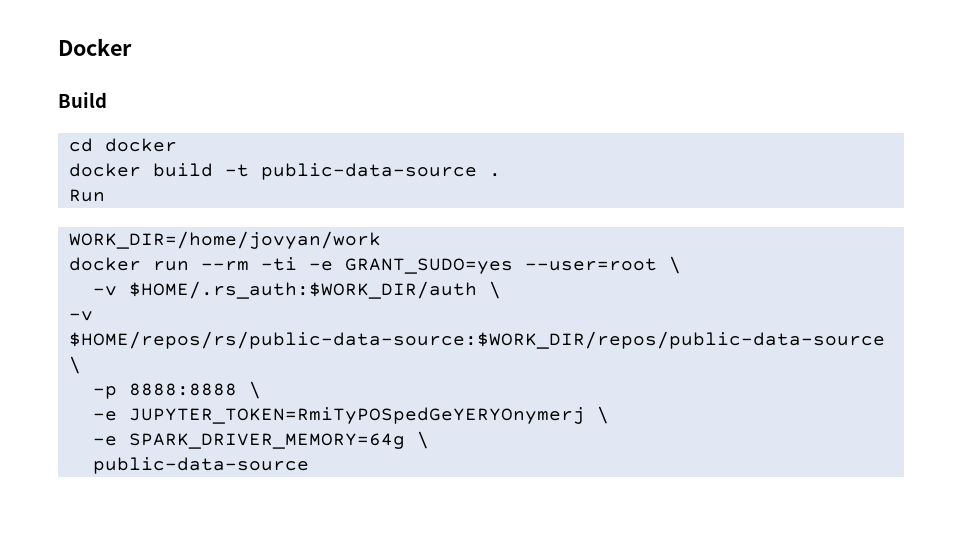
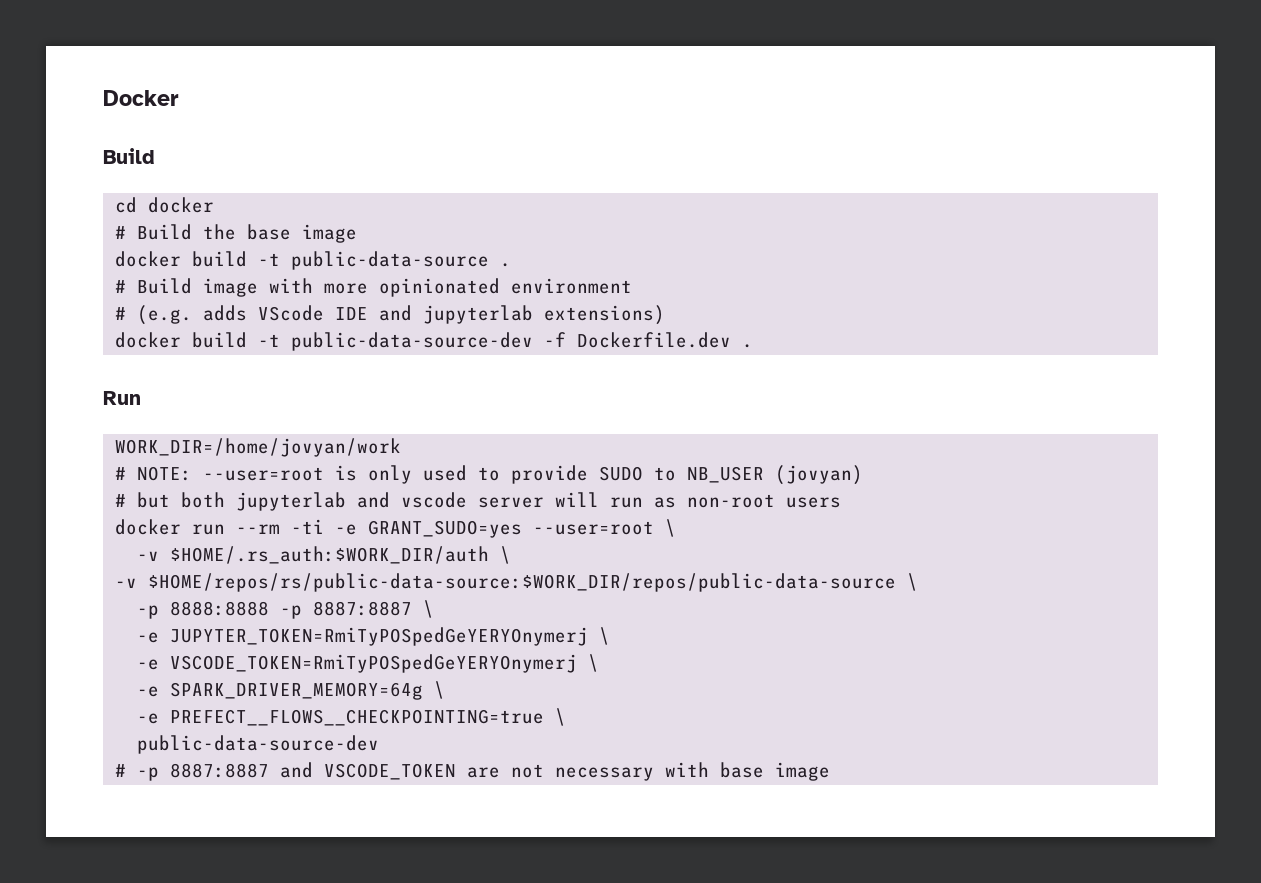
(177, 145) none -> [115,224,357,243] // # Build the base image
[68,189,105,202] [68,231,381,249] Run // WORK_DIR=/home/jovyan/work -> [115,278,632,297] [115,305,665,325] [115,332,753,351] [103,391,141,405] [115,438,401,457] [115,465,863,485] [115,492,841,511] # Build image with more opinionated environment // # (e.g. adds VScode IDE and jupyterlab extensions) // docker build -t public-data-source-dev -f Dockerfile.dev . // Run // WORK_DIR=/home/jovyan/work // # NOTE: --user=root is only used to provide SUDO to NB_USER (jovyan) // # but both jupyterlab and vscode server will run as non-root users
(237, 389) none -> [280,601,412,619] -p 8887:8887
(609, 415) none -> [137,654,599,673] // -e VSCODE_TOKEN=RmiTyPOSpedGeYERYOnymerj \
[92,457,309,474] public-data-source -> [137,708,566,726] [137,735,379,754] [115,762,830,781] -e PREFECT__FLOWS__CHECKPOINTING=true \ // public-data-source-dev // # -p 8887:8887 and VSCODE_TOKEN are not necessary with base image

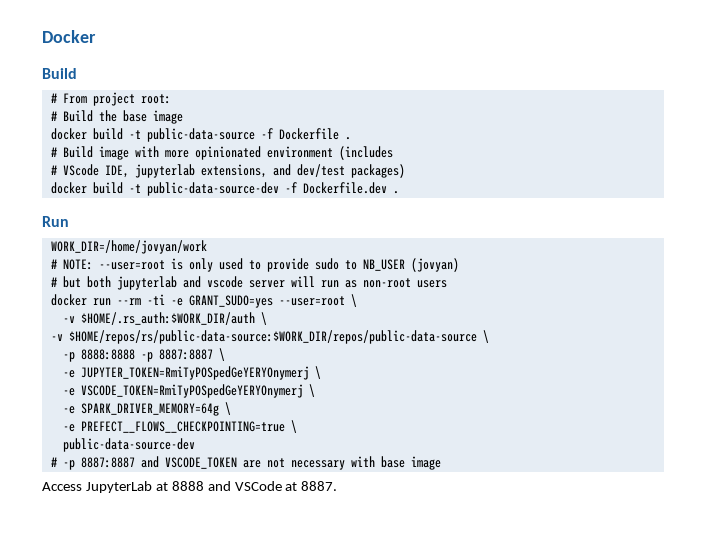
[115,197,214,213] cd docker -> [50,92,171,106] # From project root:
(489, 260) none -> [260,128,339,140] -f Dockerfile
[115,305,665,325] // # (e.g. adds VScode IDE and jupyterlab extensions) -> [338,146,393,160] [50,164,405,178] (includes // # VScode IDE, jupyterlab extensions, and dev/test packages)
[599,466,643,481] SUDO -> [314,258,339,270] sudo
(830, 771) none -> [42,481,338,493] // Access JupyterLab at 8888 and VSCode at 8887.

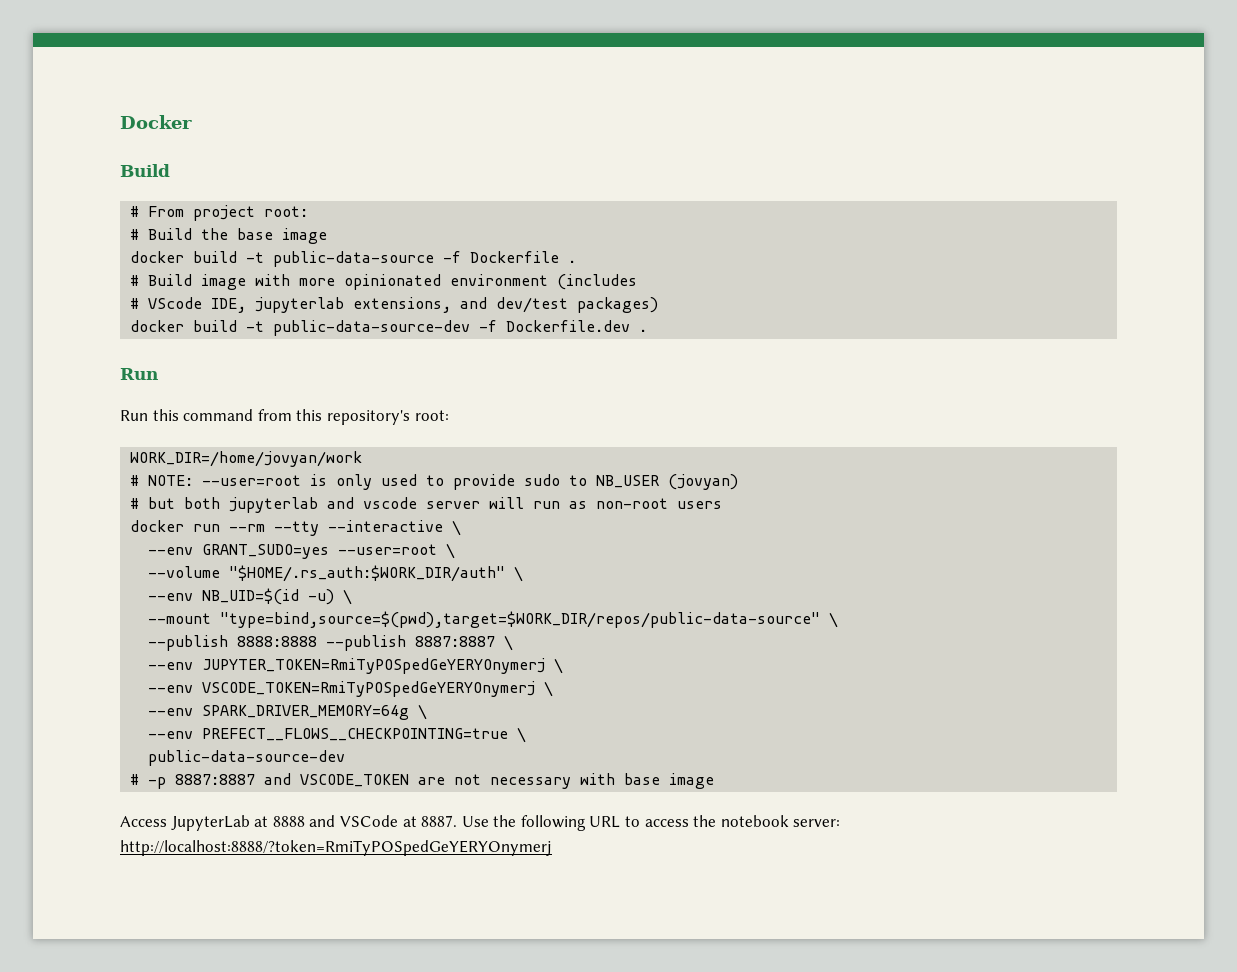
(69, 221) none -> [120,409,449,425] // Run this command from this repository's root:
[146,294,183,306] -ti -e -> [274,520,462,536] [148,547,194,555] --tty --interactive \ // --env
[62,312,267,325] [50,330,489,344] [62,349,153,362] -v $HOME/.rs_auth:$WORK_DIR/auth \ // -v $HOME/repos/rs/public-data-source:$WORK_DIR/repos/public-data-source \ // -p 8888:8888 -p -> [148,565,524,582] [148,588,353,605] [148,611,839,628] [148,635,407,651] --volume "$HOME/.rs_auth:$WORK_DIR/auth" \ // --env NB_UID=$(id -u) \ // --mount "type=bind,source=$(pwd),target=$WORK_DIR/repos/public-data-source" \ // --publish 8888:8888 --publish
[62,370,75,378] -e -> [148,662,194,670] --env
[62,388,75,396] -e -> [148,685,194,693] --env
[62,406,75,414] -e -> [148,708,194,716] --env
[62,424,75,432] -e -> [148,731,194,739] --env
(338, 486) none -> [461,815,841,831] [120,840,552,856] Use the following URL to access the notebook server: http://localhost:8888/?token=RmiTyPOSpedGeYERYOnymerj

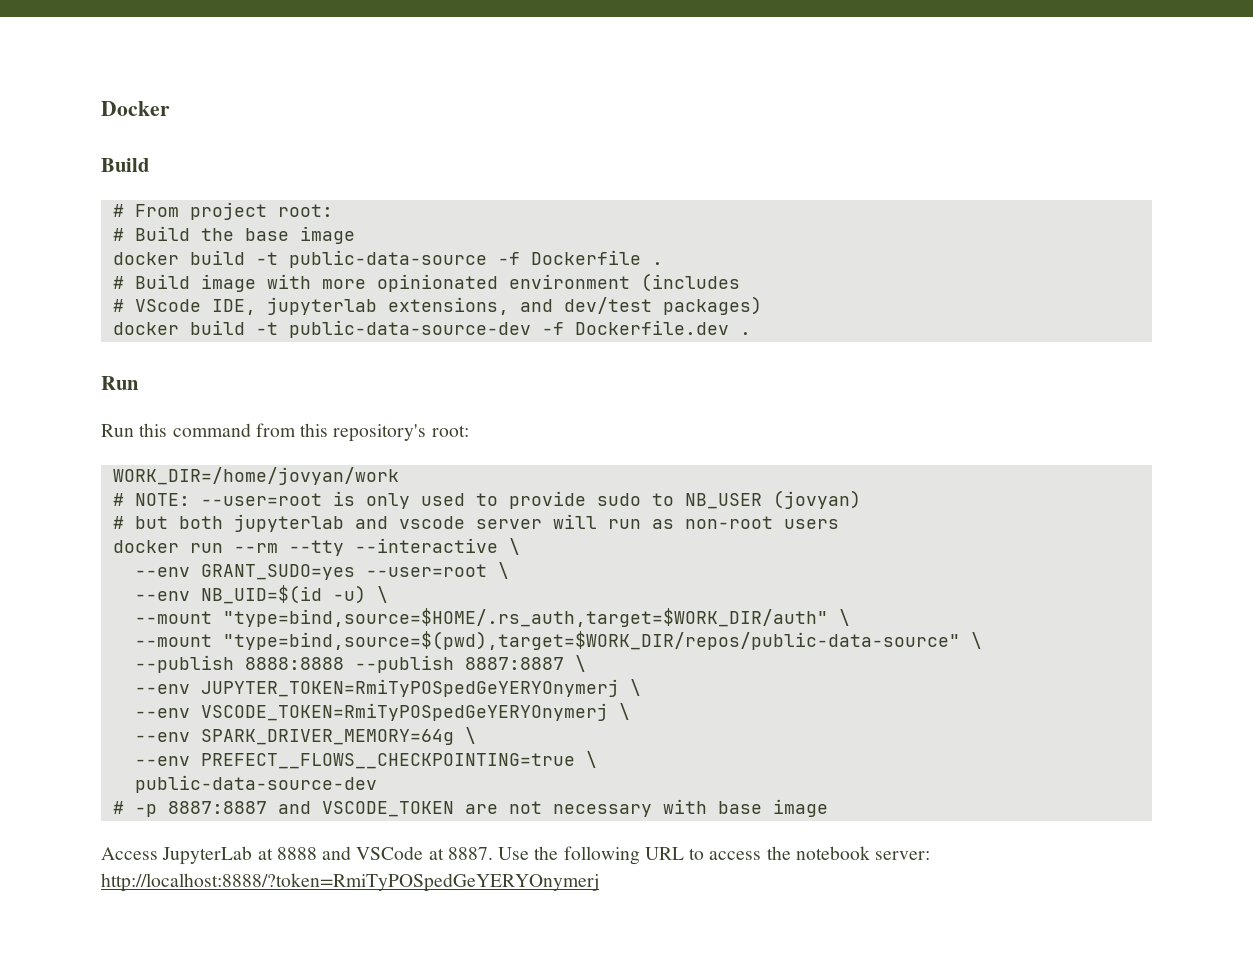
[148,565,524,582] // --volume "$HOME/.rs_auth:$WORK_DIR/auth" \ -> (509, 570) none
(353, 597) none -> [134,608,850,627] // --mount "type=bind,source=$HOME/.rs_auth,target=$WORK_DIR/auth" \

